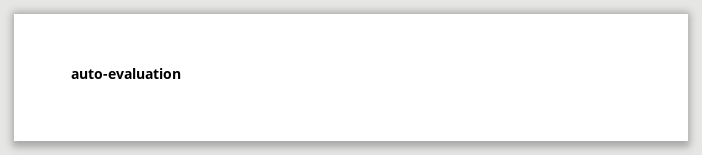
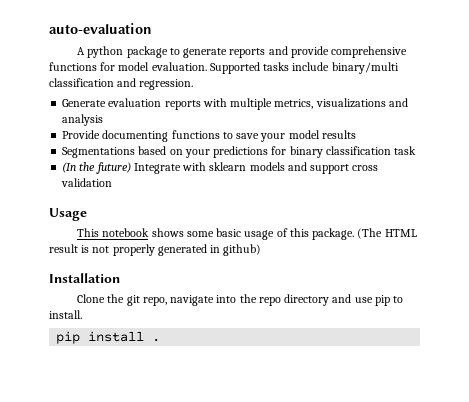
(181, 73) none -> [77,46,408,58] [49,62,399,74] [49,78,194,90] [62,98,408,110] [62,114,104,126] [62,130,356,142] [62,146,417,158] [62,162,379,174] [61,178,113,187] [49,208,87,221] [77,228,417,240] [49,244,262,256] [49,273,120,283] [77,294,403,306] [49,310,82,319] [56,331,161,344] // A python package to generate reports and provide comprehensive functions for model evaluation. Supported tasks include binary/multi classification and regression. // Generate evaluation reports with multiple metrics, visualizations and analysis // Provide documenting functions to save your model results // Segmentations based on your predictions for binary classification task // (In the future) Integrate with sklearn models and support cross validation // Usage // This notebook shows some basic usage of this package. (The HTML result is not properly generated in github) // Installation // Clone the git repo, navigate into the repo directory and use pip to install. // pip install .

